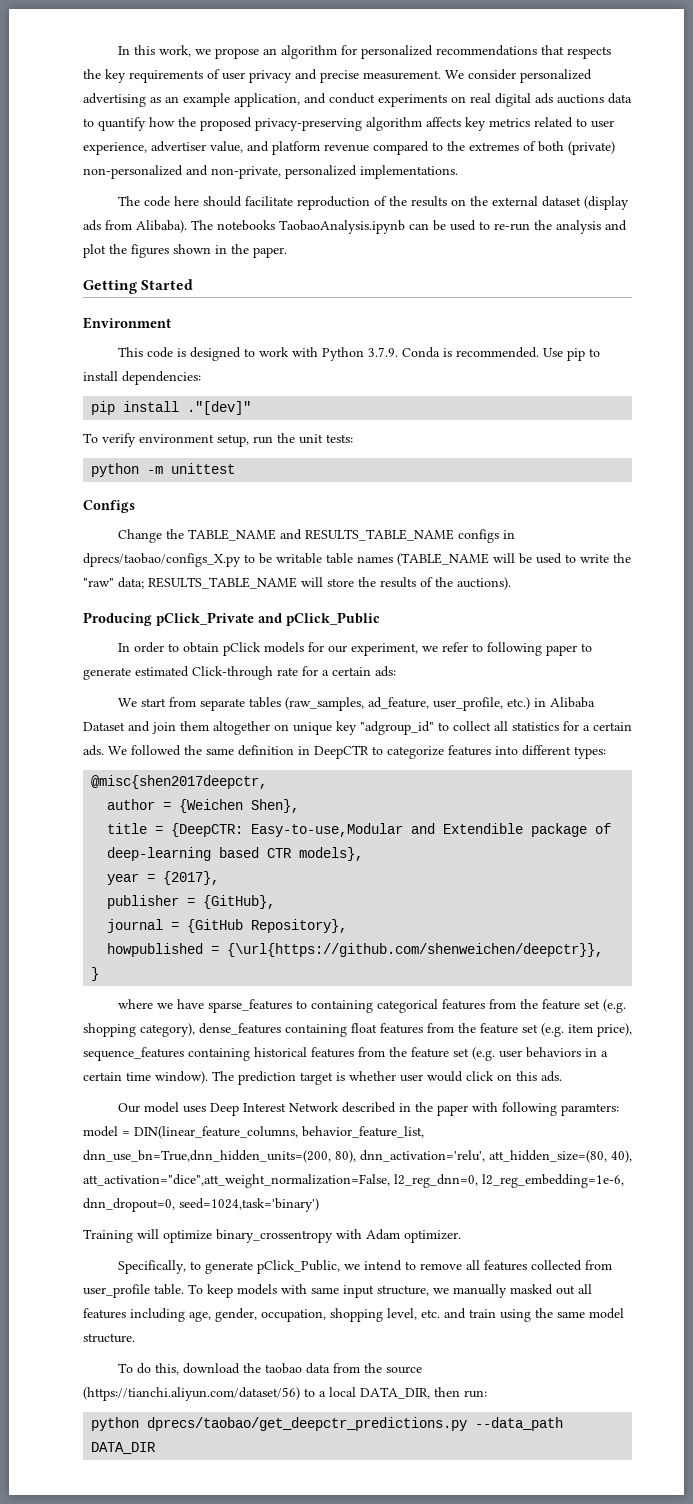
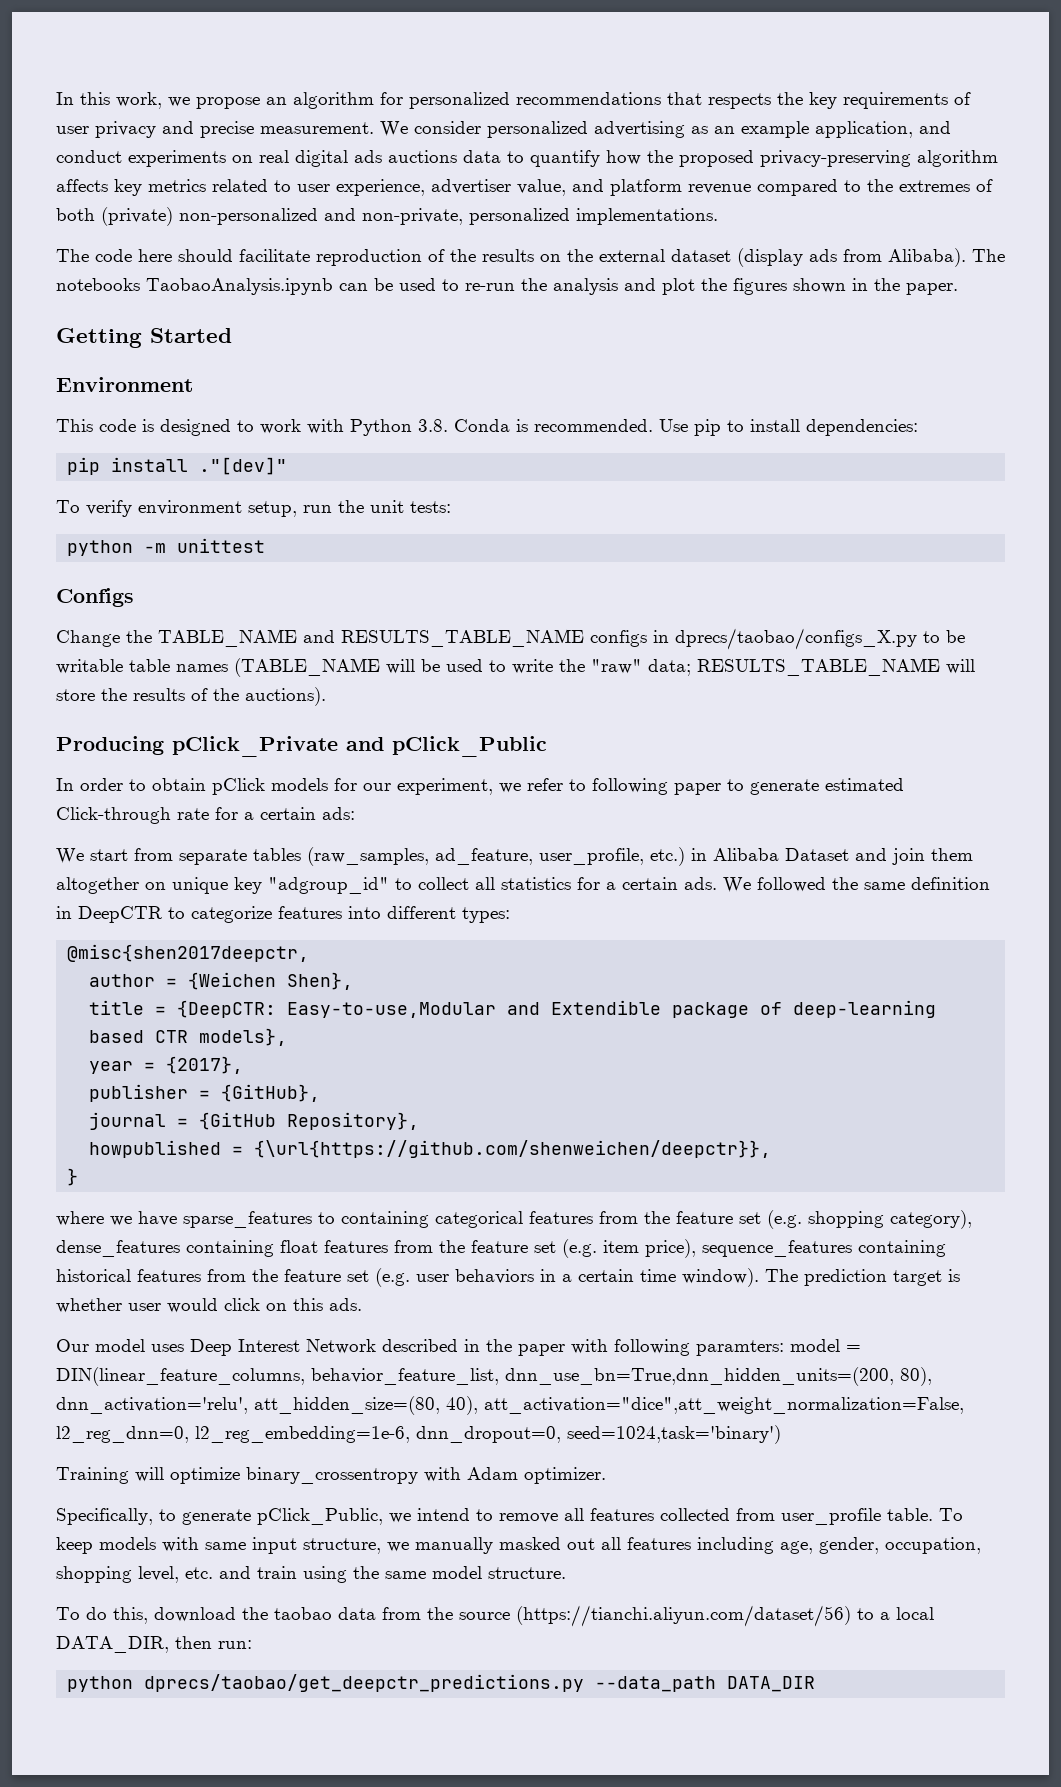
[367,347,398,357] 3.7.9. -> [418,419,448,432] 3.8.

